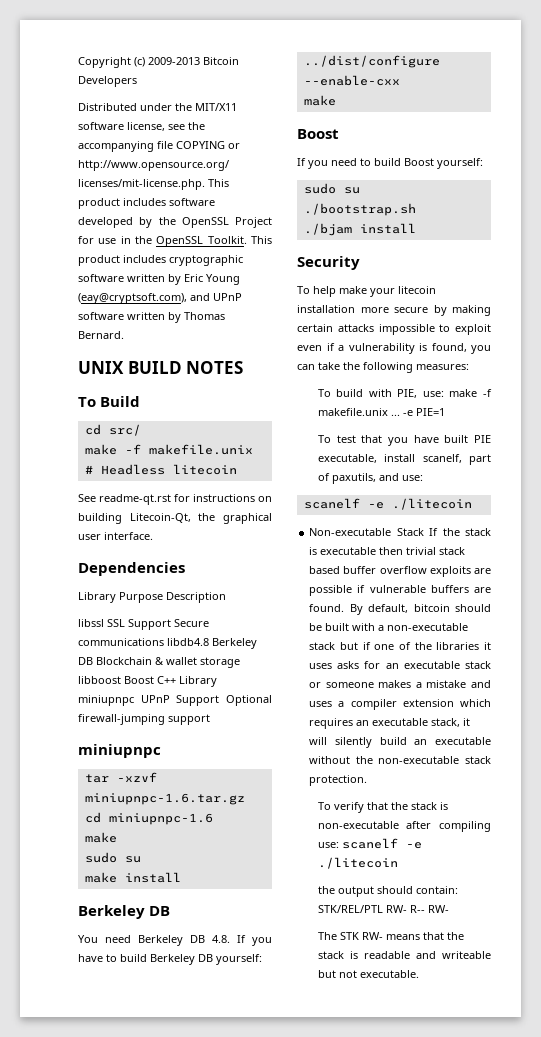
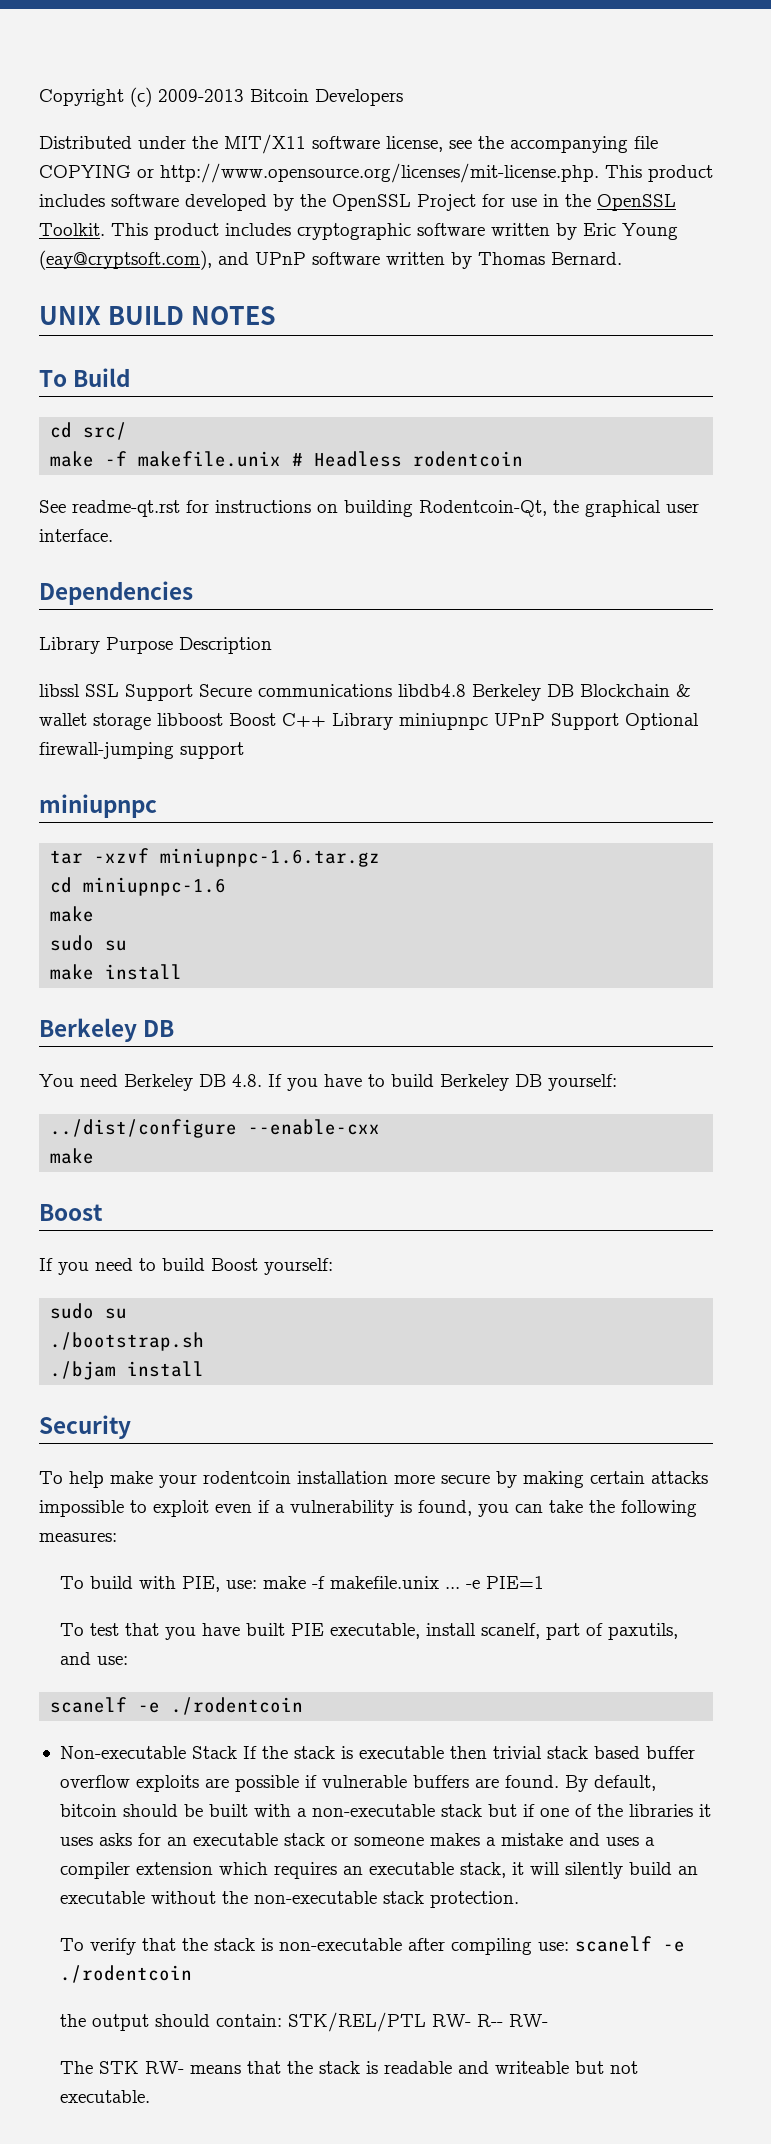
[172,464,237,475] litecoin -> [413,451,524,467] rodentcoin
[129,513,191,523] Litecoin-Qt, -> [419,500,547,517] Rodentcoin-Qt,
[398,286,436,294] litecoin -> [203,1471,291,1484] rodentcoin
[391,498,472,510] ./litecoin -> [171,1697,304,1715] ./rodentcoin
[317,857,398,869] ./litecoin -> [59,1965,192,1983] ./rodentcoin

